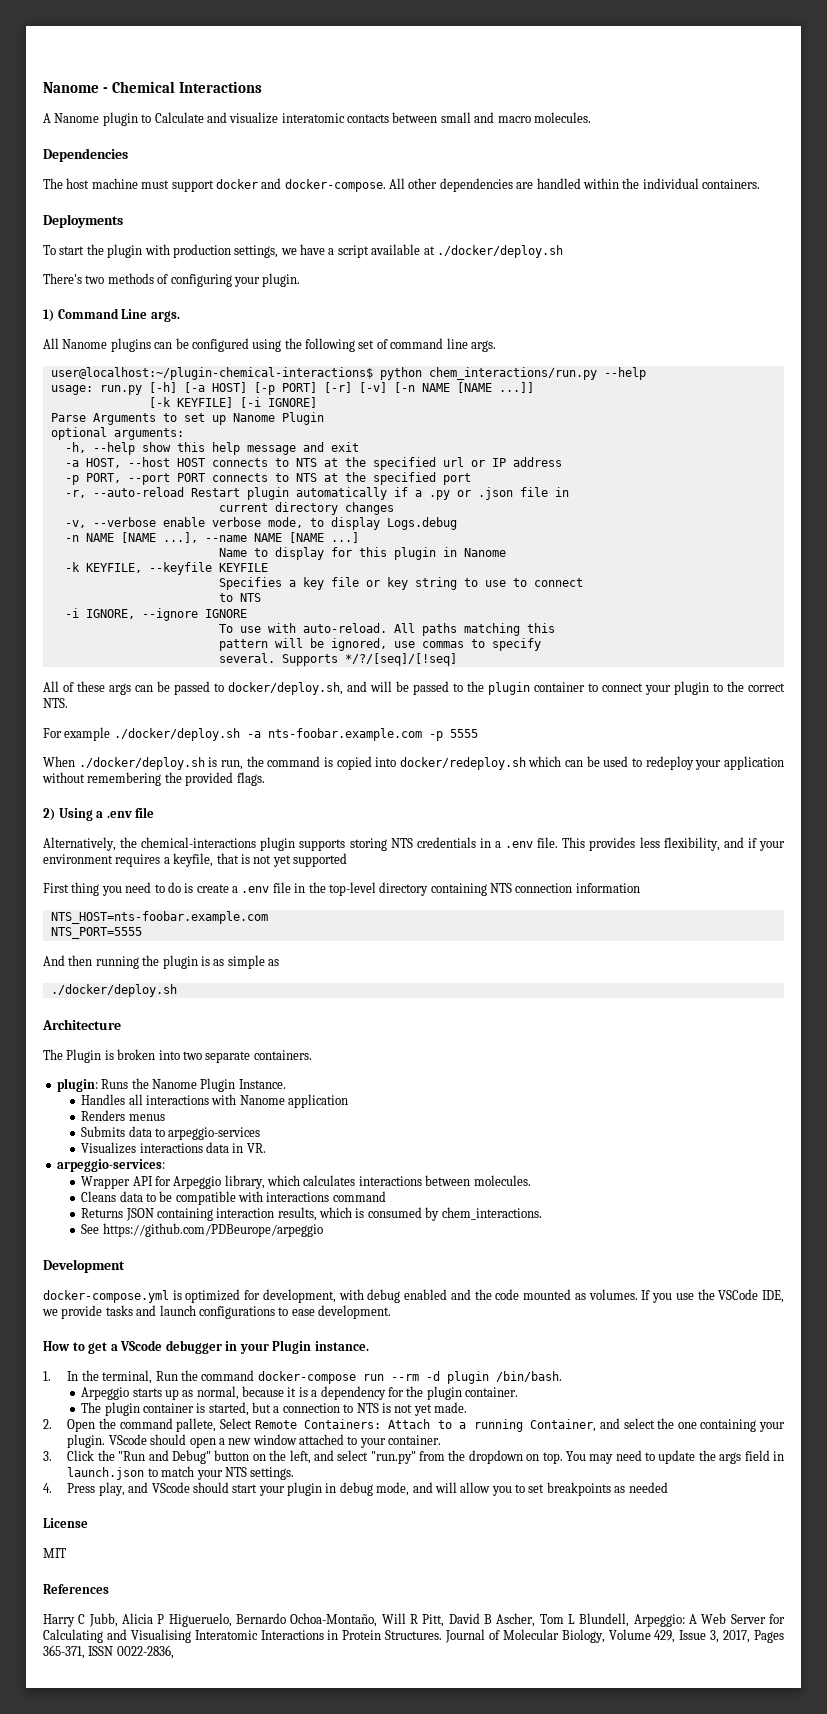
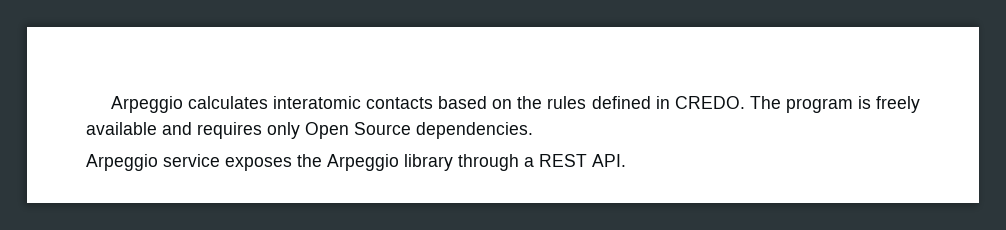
[43,81,262,93] [43,112,591,126] [43,148,128,162] [43,178,760,192] [43,214,123,228] [43,244,563,258] [43,273,301,287] [43,308,180,322] [43,338,496,352] [50,367,646,380] [50,382,534,395] [148,397,317,408] [50,412,324,425] [50,427,184,440] [64,442,359,455] [64,457,562,470] [64,472,471,485] [64,487,569,500] [218,502,394,515] [64,517,457,530] [64,532,359,543] [218,547,506,560] [64,562,268,575] [218,577,583,590] [218,593,261,602] [64,608,247,621] [218,623,555,636] [218,638,541,651] [218,653,457,666] [43,681,785,695] [43,698,68,708] [43,727,478,741] [43,756,784,770] [42,772,265,786] [43,807,155,821] [43,837,785,851] [43,853,347,867] [43,882,640,896] [50,911,268,924] [50,927,142,939] [43,955,279,969] [50,984,177,997] [42,1019,121,1030] [43,1049,312,1063] [56,1078,286,1092] [81,1094,349,1108] [81,1110,165,1121] [81,1126,261,1140] [81,1142,266,1154] [56,1159,165,1172] [81,1175,531,1189] [81,1191,386,1205] [81,1207,542,1221] [81,1223,323,1237] [43,1259,125,1273] [43,1289,784,1303] [42,1305,391,1319] [43,1340,369,1354] [43,1370,562,1384] [81,1386,519,1400] [81,1402,468,1416] [43,1418,785,1432] [67,1434,442,1448] [43,1450,785,1464] [67,1466,295,1480] [43,1482,668,1496] [43,1518,88,1528] [43,1548,66,1558] [43,1584,109,1594] [43,1613,786,1627] [43,1629,784,1643] [43,1645,174,1659] Nanome - Chemical Interactions // A Nanome plugin to Calculate and visualize interatomic contacts between small and macro molecules. // Dependencies // The host machine must support docker and docker-compose. All other dependencies are handled within the individual containers. // Deployments // To start the plugin with production settings, we have a script available at ./docker/deploy.sh // There's two methods of configuring your plugin. // 1) Command Line args. // All Nanome plugins can be configured using the following set of command line args. // user@localhost:~/plugin-chemical-interactions$ python chem_interactions/run.py --help // usage: run.py [-h] [-a HOST] [-p PORT] [-r] [-v] [-n NAME [NAME ...]] // [-k KEYFILE] [-i IGNORE] // Parse Arguments to set up Nanome Plugin // optional arguments: // -h, --help show this help message and exit // -a HOST, --host HOST connects to NTS at the specified url or IP address // -p PORT, --port PORT connects to NTS at the specified port // -r, --auto-reload Restart plugin automatically if a .py or .json file in // current directory changes // -v, --verbose enable verbose mode, to display Logs.debug // -n NAME [NAME ...], --name NAME [NAME ...] // Name to display for this plugin in Nanome // -k KEYFILE, --keyfile KEYFILE // Specifies a key file or key string to use to connect // to NTS // -i IGNORE, --ignore IGNORE // To use with auto-reload. All paths matching this // pattern will be ignored, use commas to specify // several. Supports */?/[seq]/[!seq] // All of these args can be passed to docker/deploy.sh, and will be passed to the plugin container to connect your plugin to the correct NTS. // For example ./docker/deploy.sh -a nts-foobar.example.com -p 5555 // When ./docker/deploy.sh is run, the command is copied into docker/redeploy.sh which can be used to redeploy your application without remembering the provided flags. // 2) Using a .env file // Alternatively, the chemical-interactions plugin supports storing NTS credentials in a .env file. This provides less flexibility, and if your environment requires a keyfile, that is not yet supported // First thing you need to do is create a .env file in the top-level directory containing NTS connection information // NTS_HOST=nts-foobar.example.com // NTS_PORT=5555 // And then running the plugin is as simple as // ./docker/deploy.sh // Architecture // The Plugin is broken into two separate containers. // plugin: Runs the Nanome Plugin Instance. // Handles all interactions with Nanome application // Renders menus // Submits data to arpeggio-services // Visualizes interactions data in VR. // arpeggio-services: // Wrapper API for Arpeggio library, which calculates interactions between molecules. // Cleans data to be compatible with interactions command // Returns JSON containing interaction results, which is consumed by chem_interactions. // See https://github.com/PDBeurope/arpeggio // Development // docker-compose.yml is optimized for development, with debug enabled and the code mounted as volumes. If you use the VSCode IDE, we provide tasks and launch configurations to ease development. // How to get a VScode debugger in your Plugin instance. // 1. In the terminal, Run the command docker-compose run --rm -d plugin /bin/bash. // Arpeggio starts up as normal, because it is a dependency for the plugin container. // The plugin container is started, but a connection to NTS is not yet made. // 2. Open the command pallete, Select Remote Containers: Attach to a running Container, and select the one containing your plugin. VScode should open a new window attached to your container. // 3. Click the "Run and Debug" button on the left, and select "run.py" from the dropdown on top. You may need to update the args field in launch.json to match your NTS settings. // 4. Press play, and VScode should start your plugin in debug mode, and will allow you to set breakpoints as needed // License // MIT // References // Harry C Jubb, Alicia P Higueruelo, Bernardo Ochoa-Montaño, Will R Pitt, David B Ascher, Tom L Blundell, Arpeggio: A Web Server for Calculating and Visualising Interatomic Interactions in Protein Structures. Journal of Molecular Biology, Volume 429, Issue 3, 2017, Pages 365-371, ISSN 0022-2836, -> [110,96,921,113] [86,122,533,139] [86,154,626,171] Arpeggio calculates interatomic contacts based on the rules defined in CREDO. The program is freely available and requires only Open Source dependencies. // Arpeggio service exposes the Arpeggio library through a REST API.

